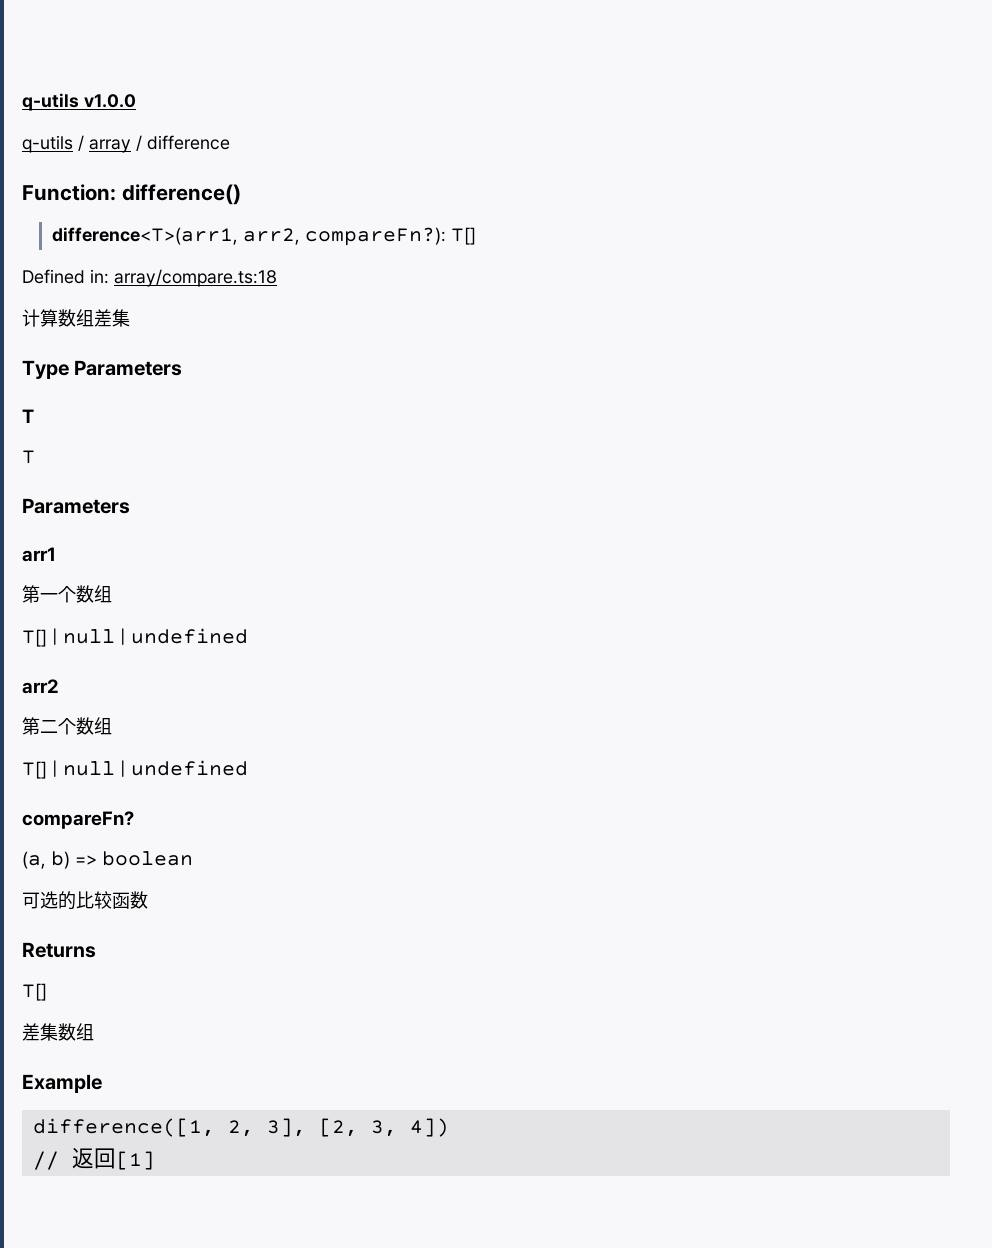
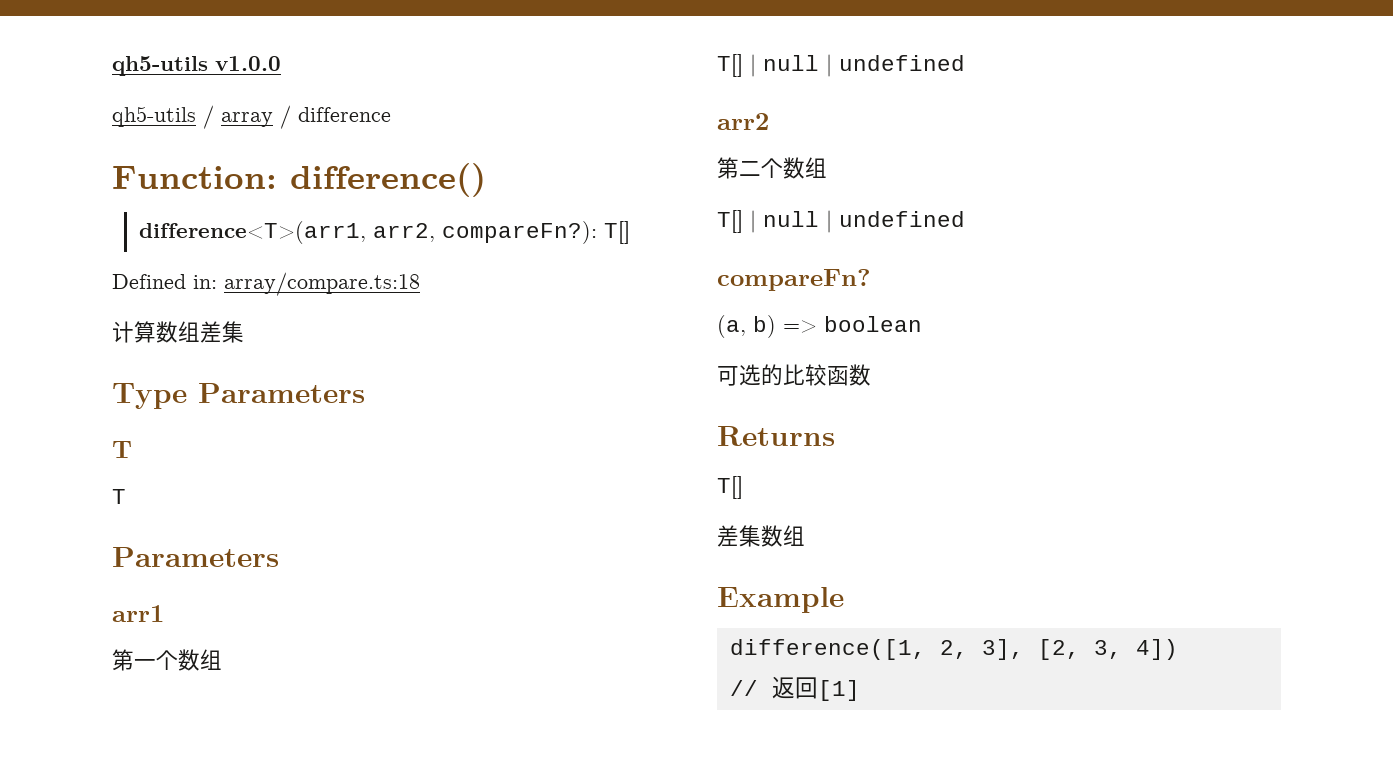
[22,93,79,111] q-utils -> [112,56,208,76] qh5-utils
[22,135,73,153] q-utils -> [112,106,196,127] qh5-utils

